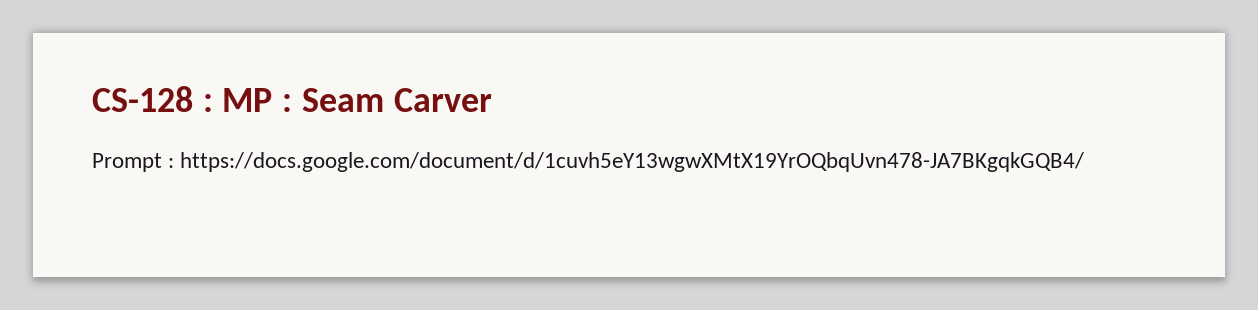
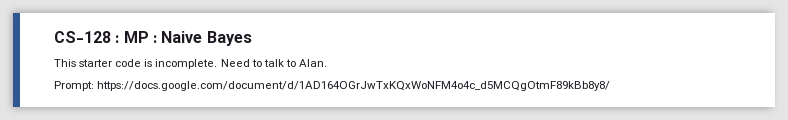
[301,88,492,112] [92,152,1085,172] Seam Carver // Prompt : https://docs.google.com/document/d/1cuvh5eY13wgwXMtX19YrOQbqUvn478-JA7BKgqkGQB4/ -> [161,31,252,46] [54,59,327,69] [54,81,611,91] Naive Bayes // This starter code is incomplete. Need to talk to Alan. // Prompt: https://docs.google.com/document/d/1AD164OGrJwTxKQxWoNFM4o4c_d5MCQgOtmF89kBb8y8/

